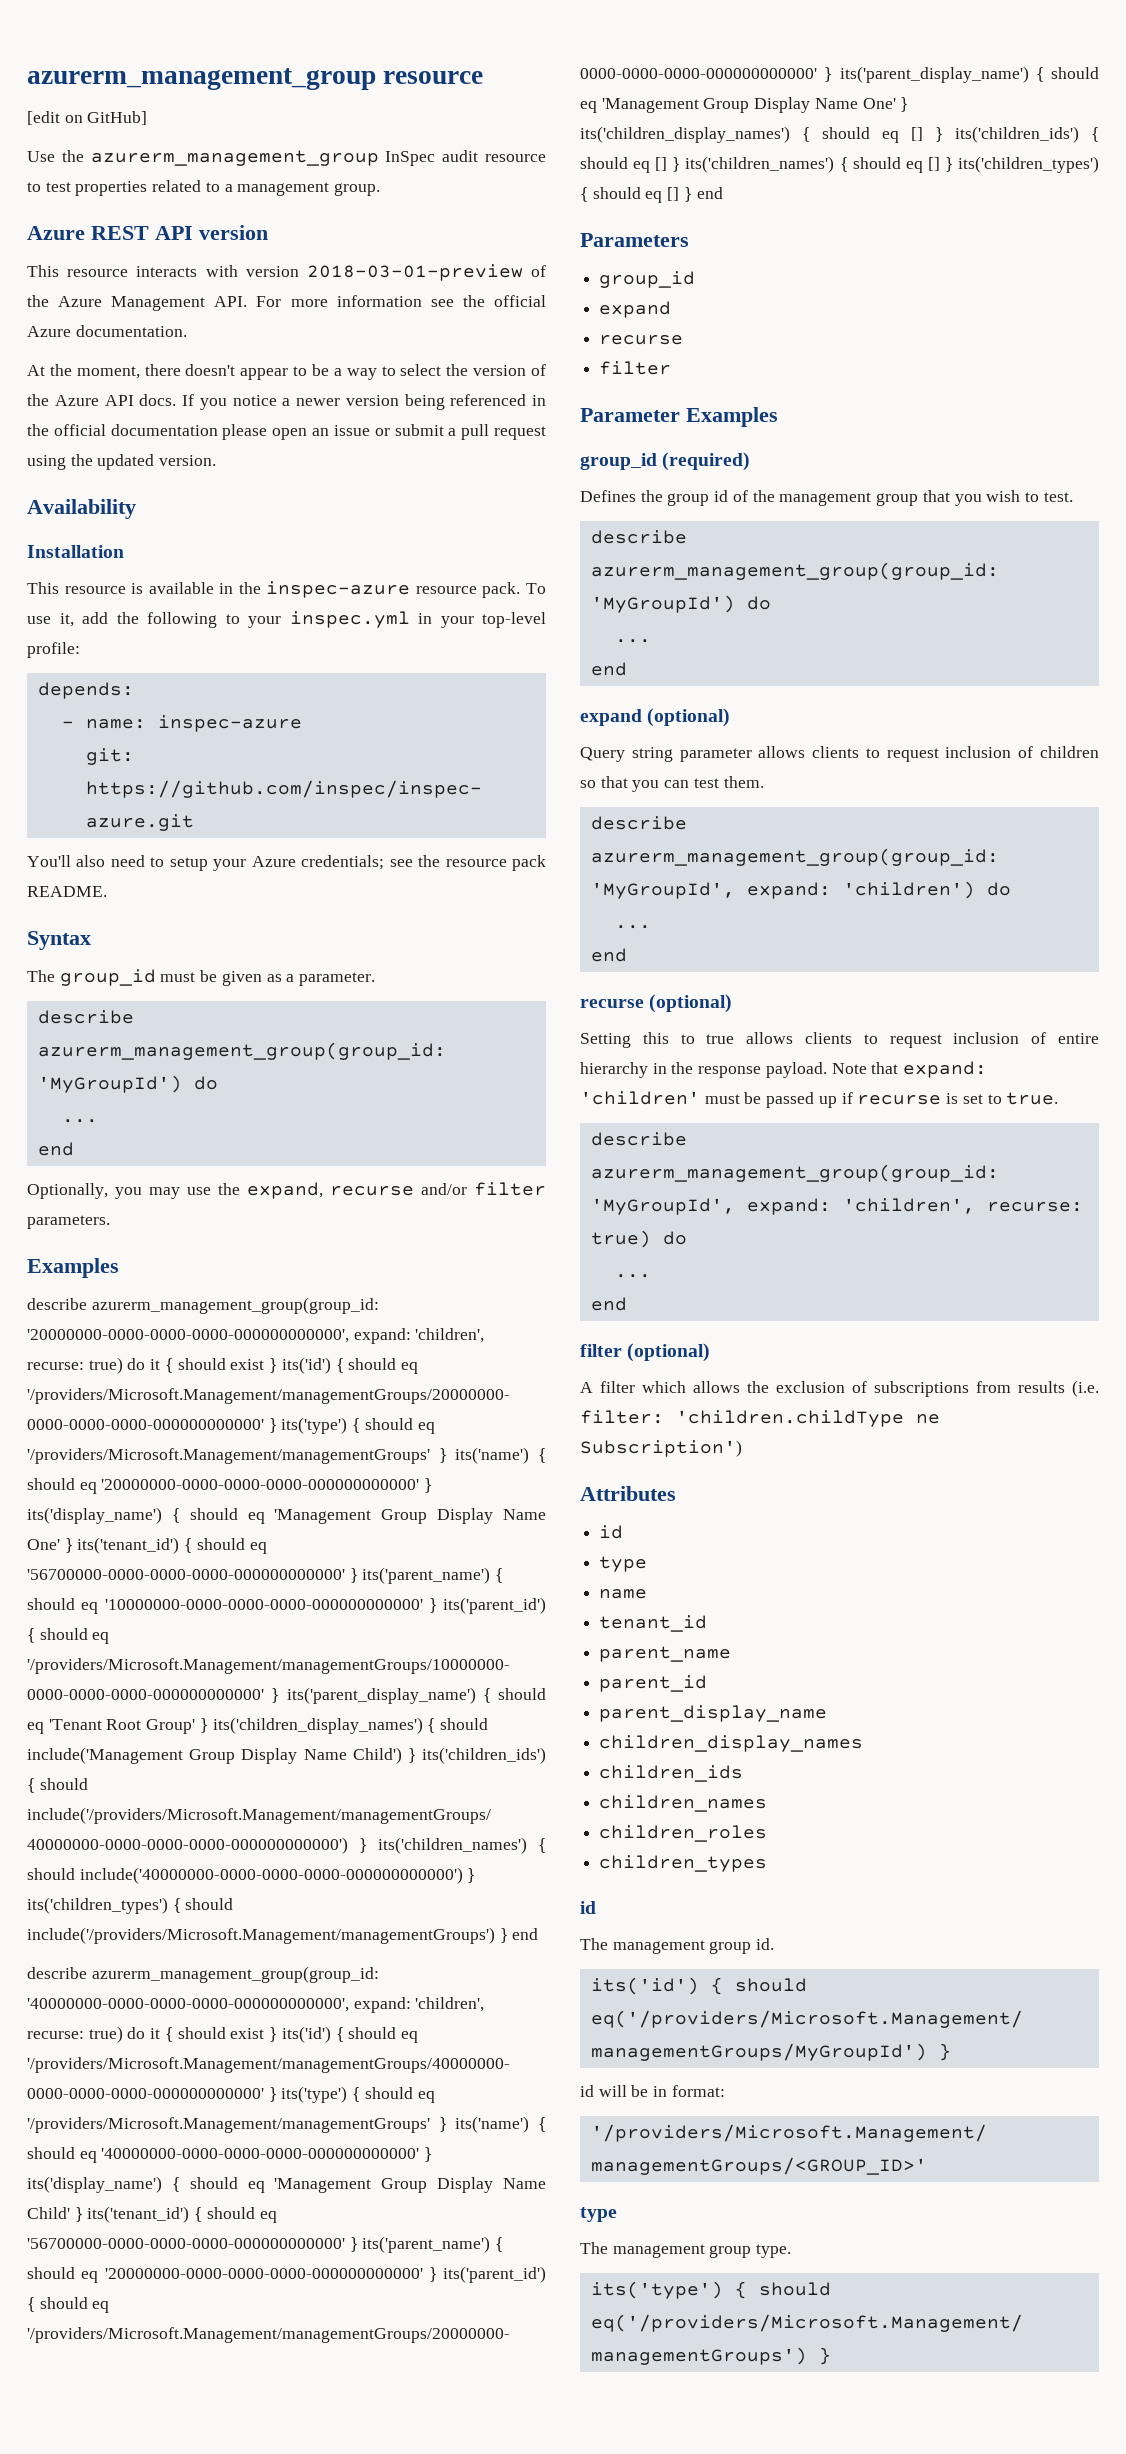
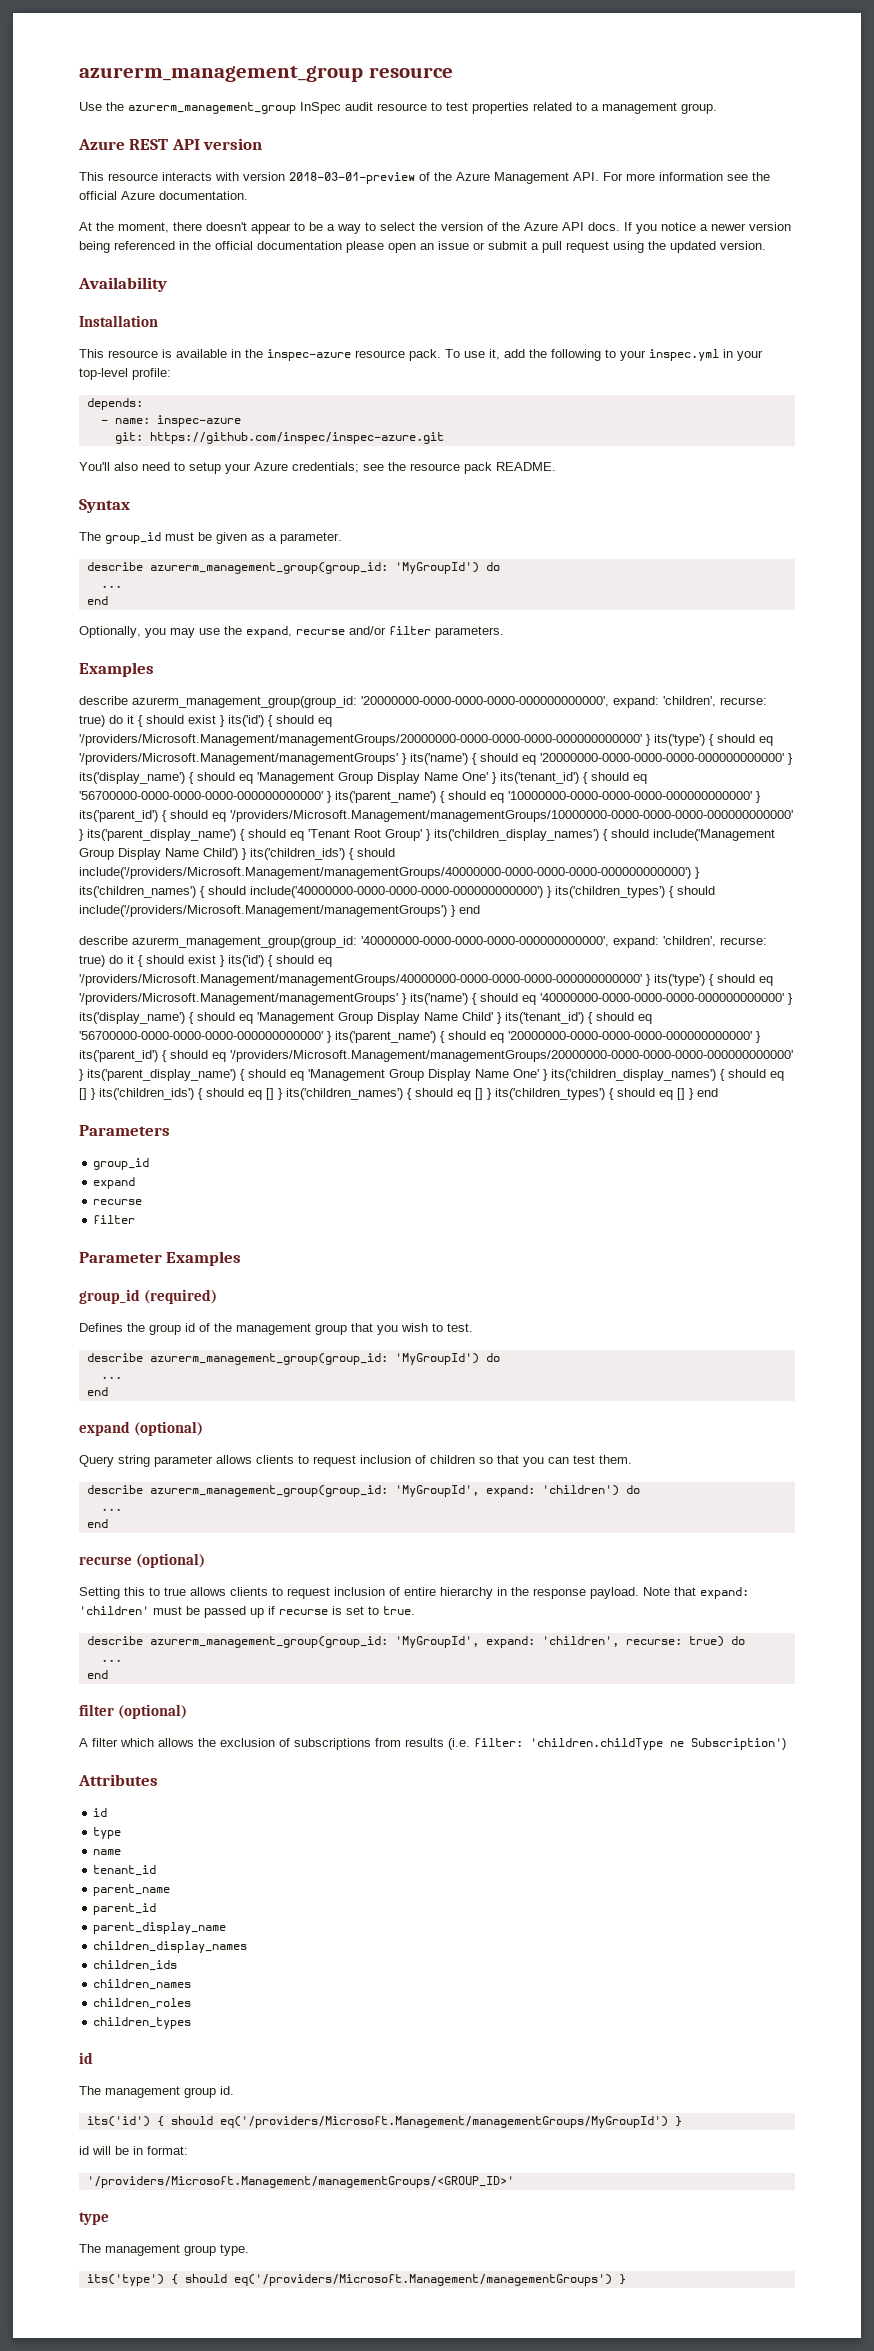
[27,111,148,125] // [edit on GitHub] -> (453, 72) none

